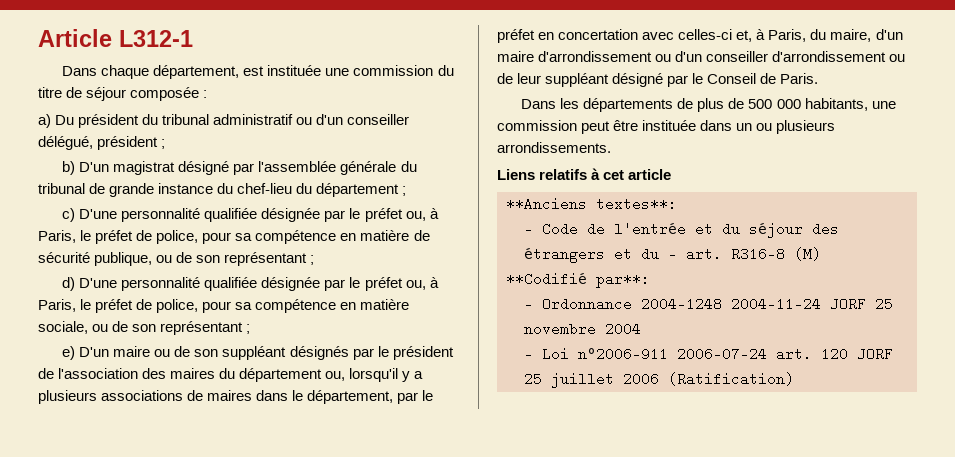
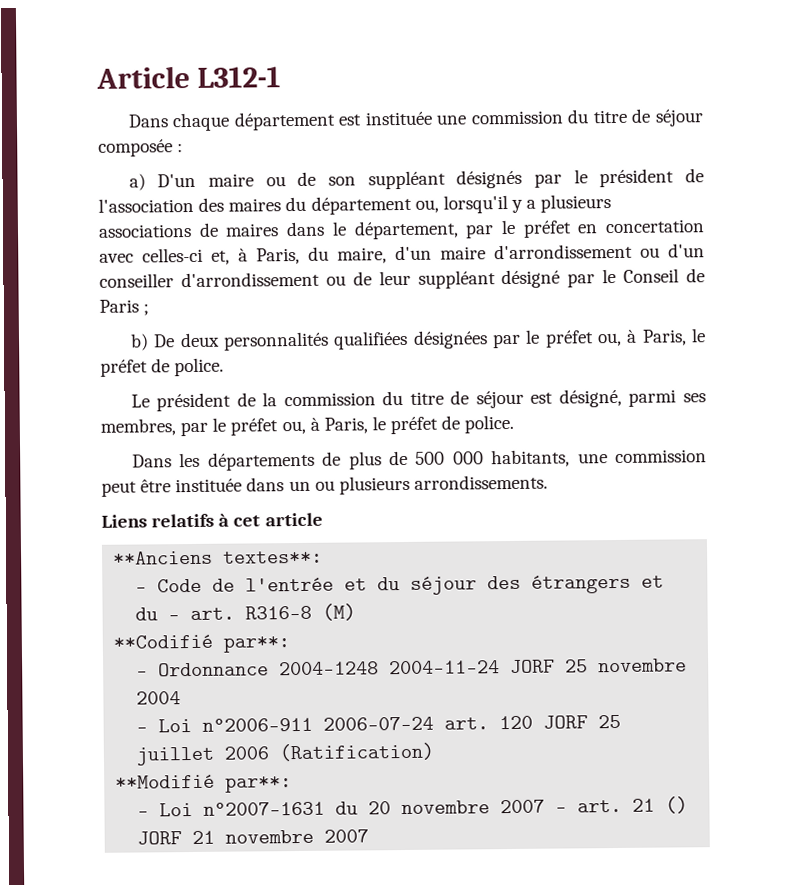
[153,65,240,79] département, -> [233,111,336,131] département
[55,114,410,128] [38,136,166,150] [62,161,417,175] [38,183,407,197] [62,208,439,222] [38,230,430,244] [38,252,315,266] [62,277,439,291] [38,299,410,313] [38,321,251,335] [62,346,76,360] Du président du tribunal administratif ou d'un conseiller délégué, président ; // b) D'un magistrat désigné par l'assemblée générale du tribunal de grande instance du chef-lieu du département ; // c) D'une personnalité qualifiée désignée par le préfet ou, à Paris, le préfet de police, pour sa compétence en matière de sécurité publique, ou de son représentant ; // d) D'une personnalité qualifiée désignée par le préfet ou, à Paris, le préfet de police, pour sa compétence en matière sociale, ou de son représentant ; // e) -> (146, 182) none
[780,73,819,84] Paris. -> [99,299,150,316] [129,328,706,351] [100,357,225,377] [130,388,706,412] [100,414,515,437] Paris ; // b) De deux personnalités qualifiées désignées par le préfet ou, à Paris, le préfet de police. // Le président de la commission du titre de séjour est désigné, parmi ses membres, par le préfet ou, à Paris, le préfet de police.
(794, 379) none -> [115,774,293,793] [137,796,689,817] [137,829,370,845] // **Modifié par**: // - Loi n°2007-1631 du 20 novembre 2007 - art. 21 () JORF 21 novembre 2007

